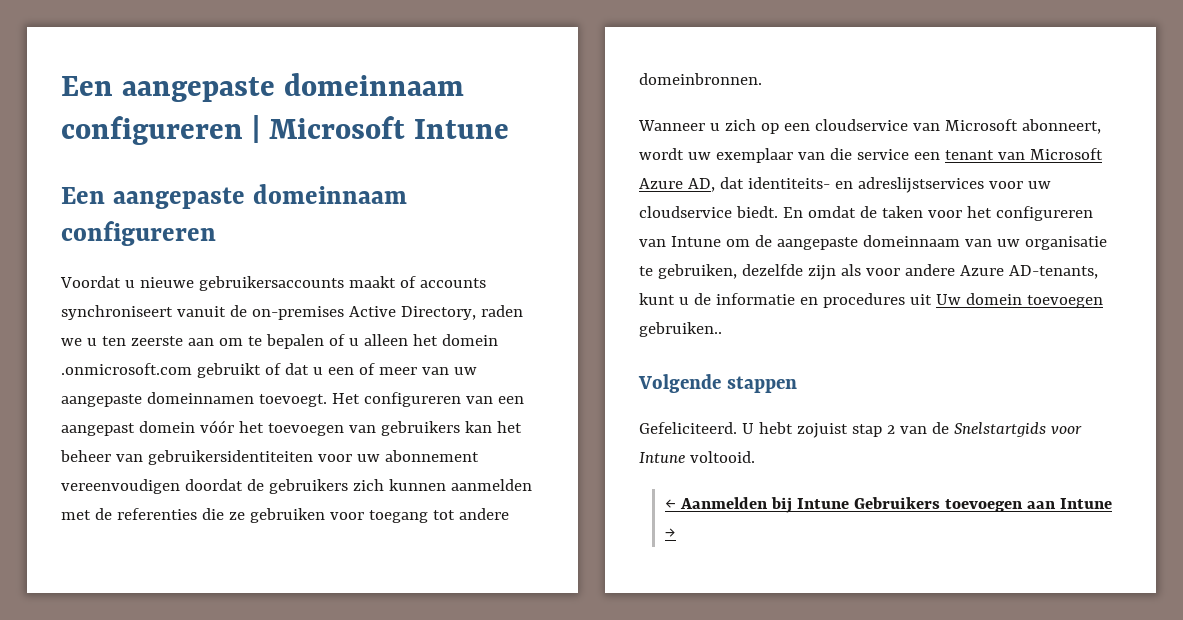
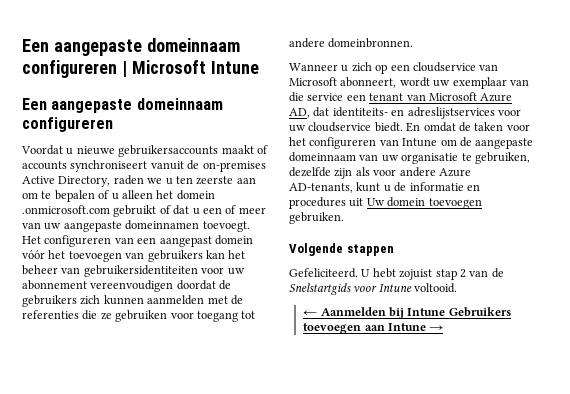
[639,322,722,337] gebruiken.. -> [289,212,344,224] gebruiken.

